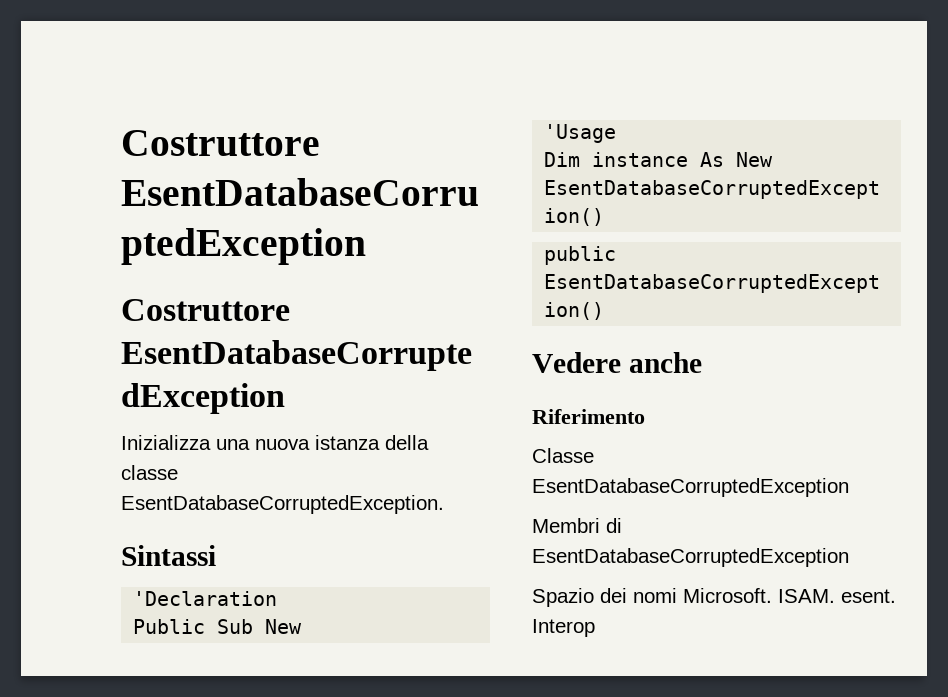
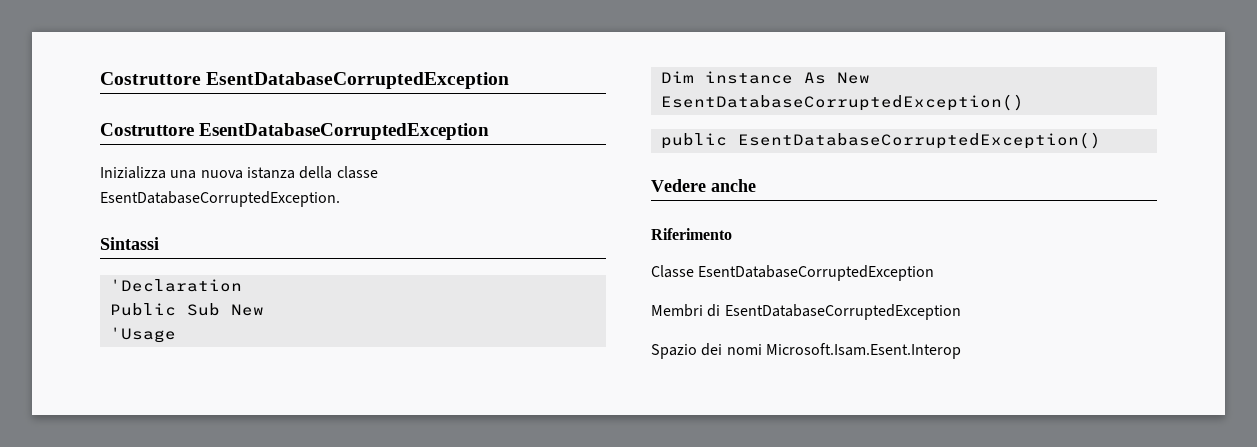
[683,588,896,603] [532,619,595,637] Microsoft. ISAM. esent. Interop -> [765,343,961,359] Microsoft.Isam.Esent.Interop

